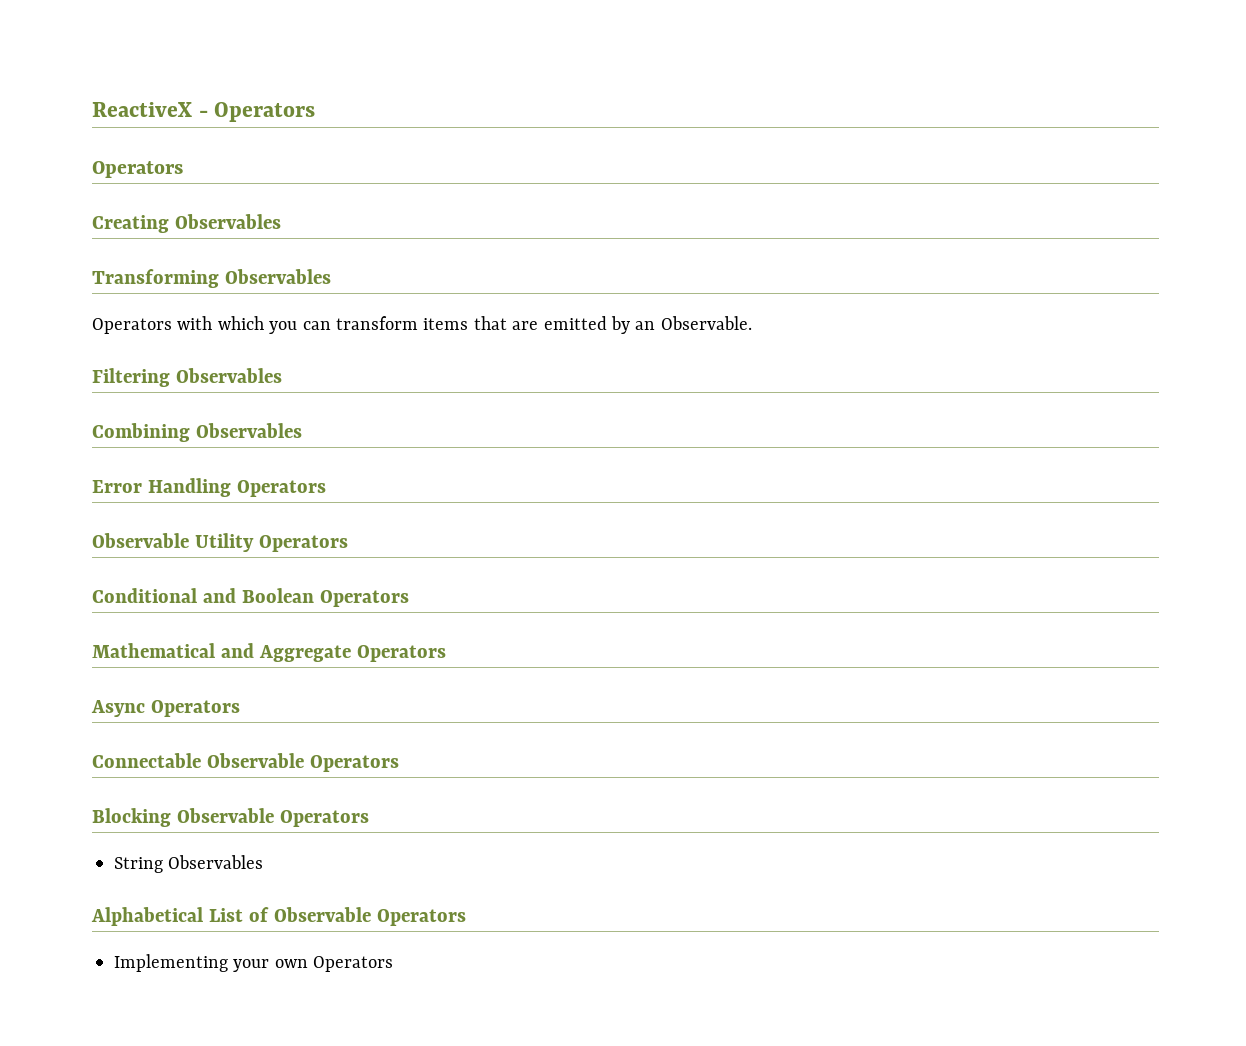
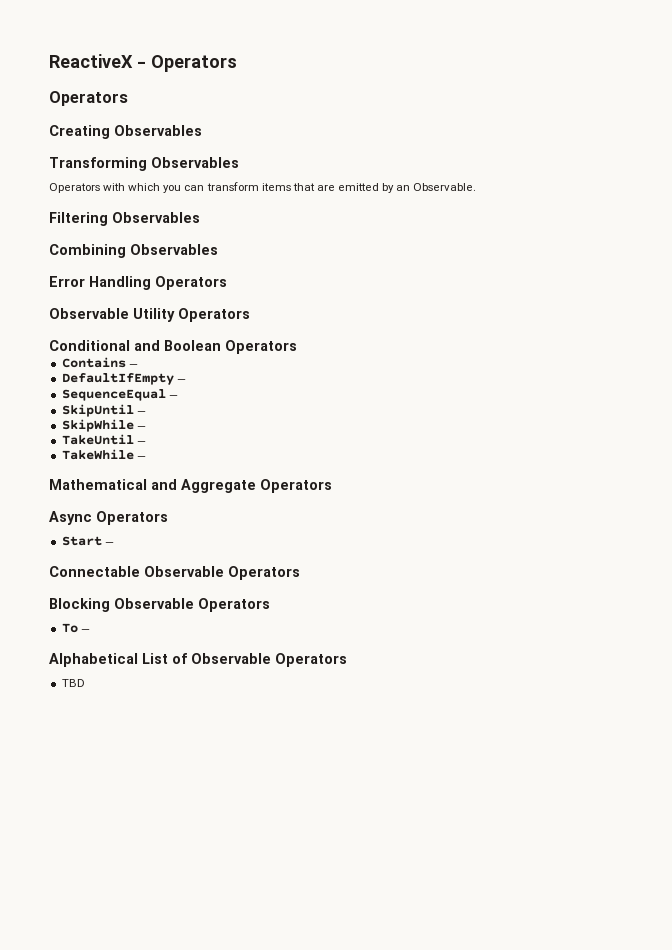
(409, 598) none -> [61,357,138,368] [61,373,186,385] [61,389,178,401] [61,404,146,417] [61,419,146,432] [61,434,146,445] [61,449,146,460] // Contains — // DefaultIfEmpty — // SequenceEqual — // SkipUntil — // SkipWhile — // TakeUntil — // TakeWhile —
(240, 708) none -> [61,536,114,546] // Start —
[114,855,264,873] String Observables -> [61,623,90,633] To —
[114,954,394,972] Implementing your own Operators -> [61,679,85,687] TBD

